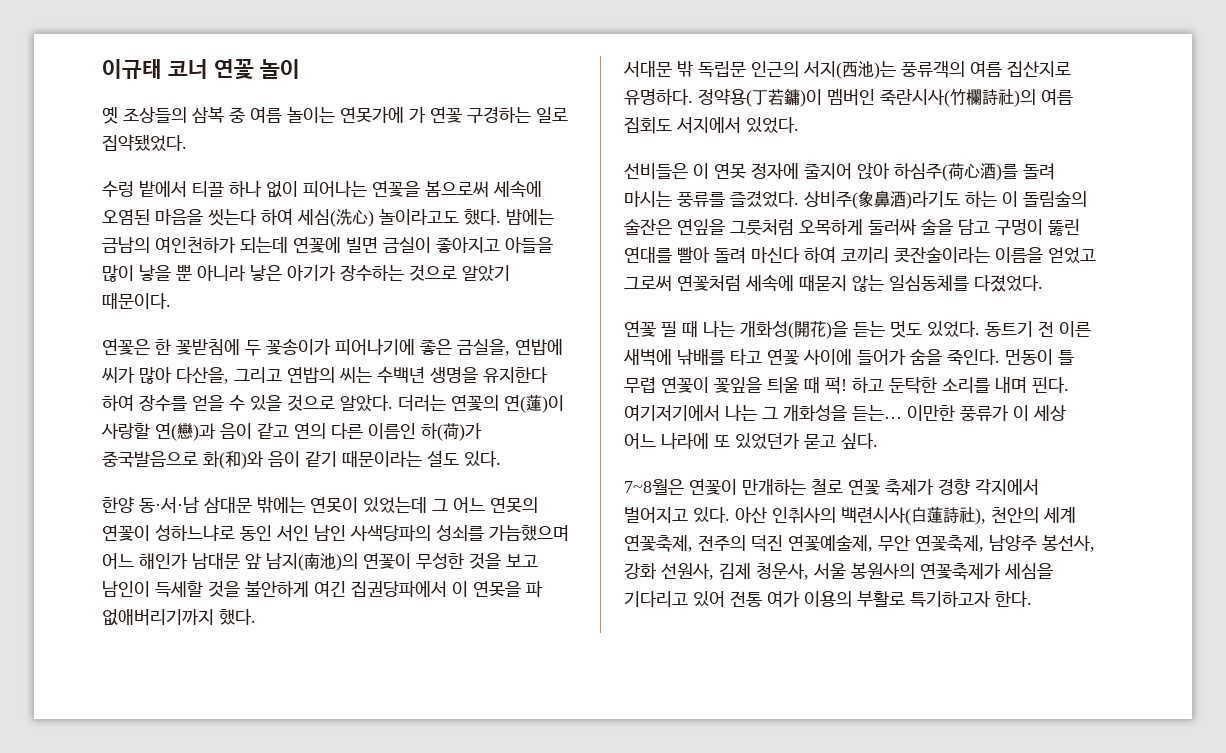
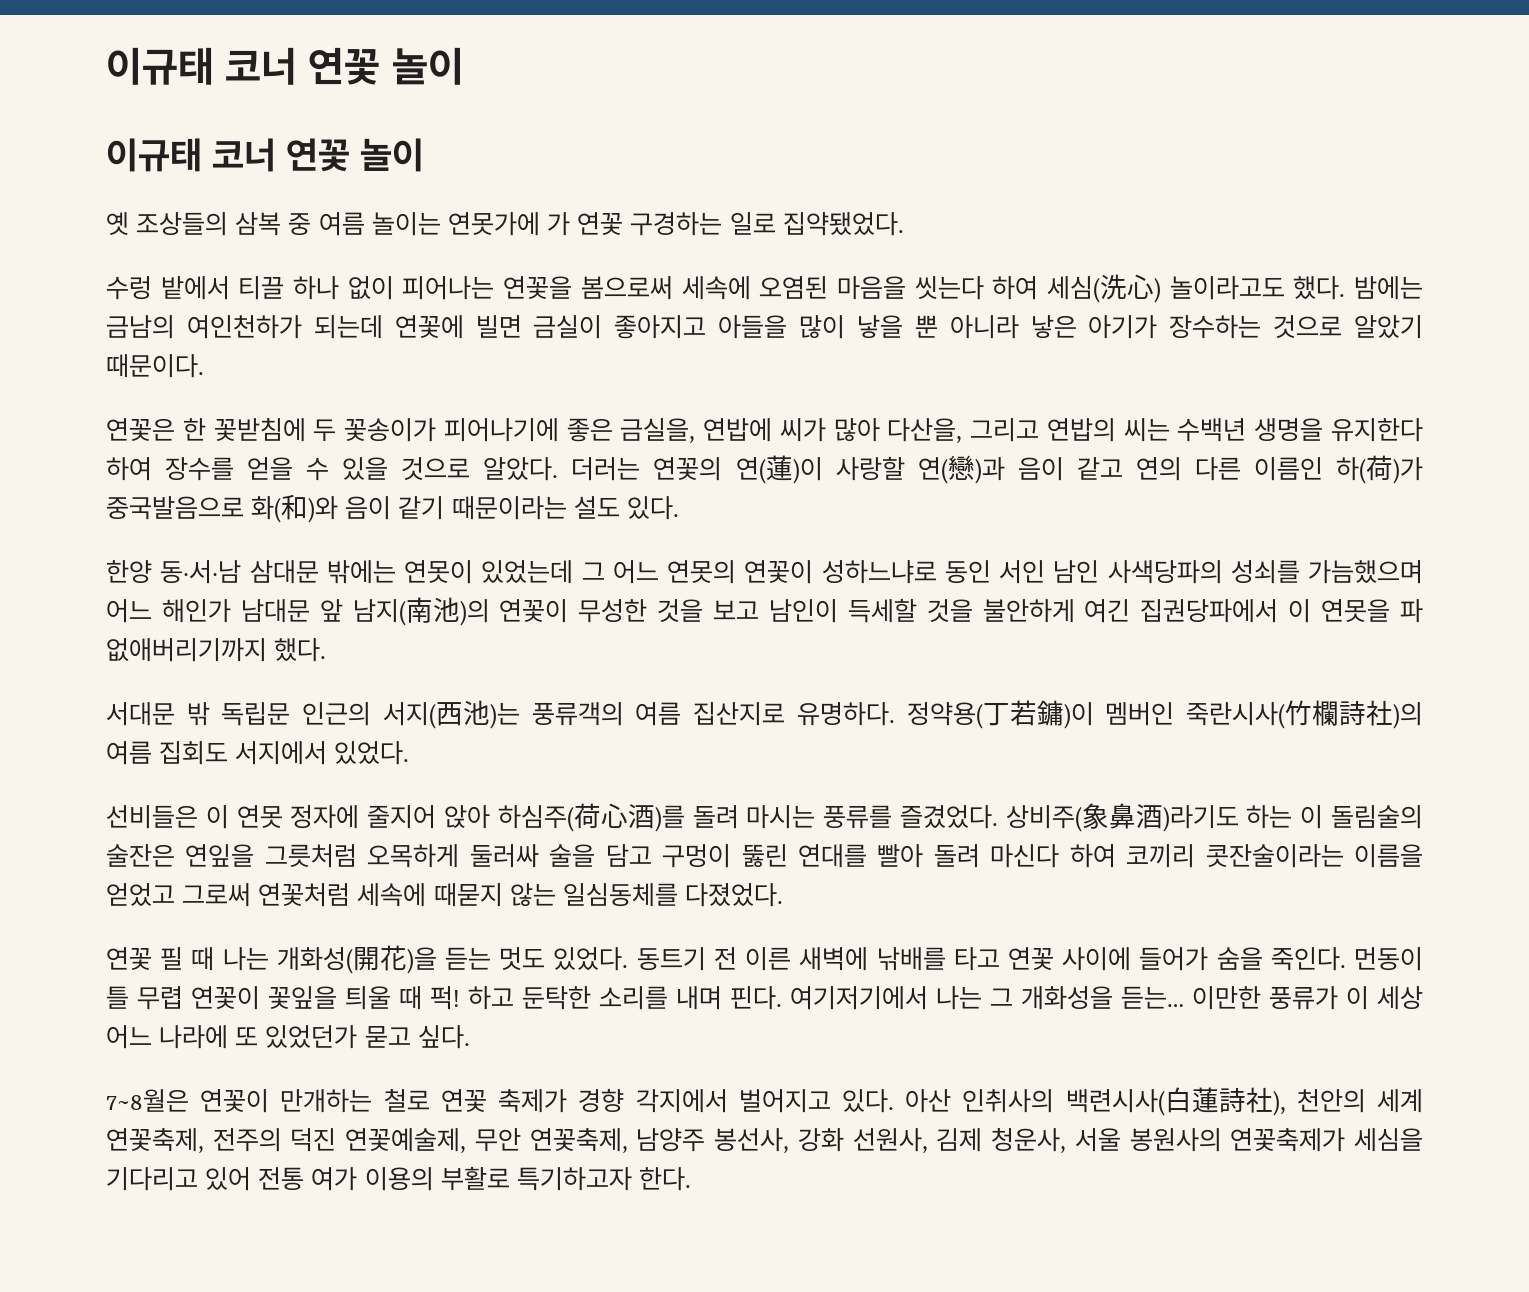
[102,59,300,80] 이규태 코너 연꽃 놀이 -> [106,47,464,85] [106,138,424,172] 이규태 코너 연꽃 놀이 // 이규태 코너 연꽃 놀이

